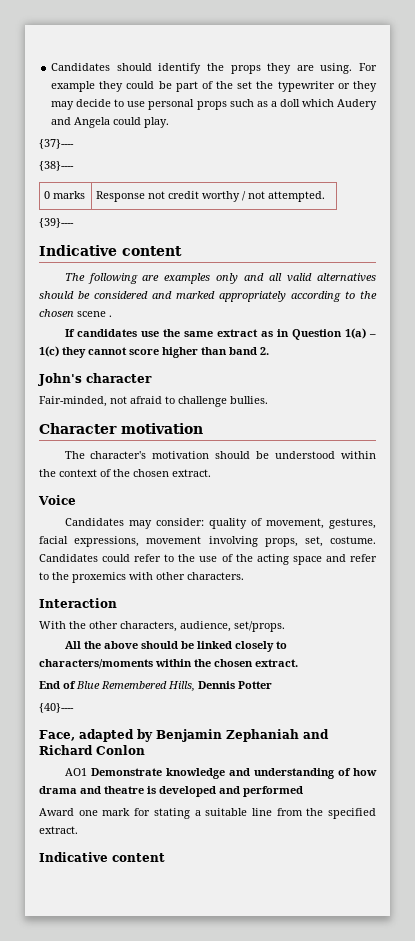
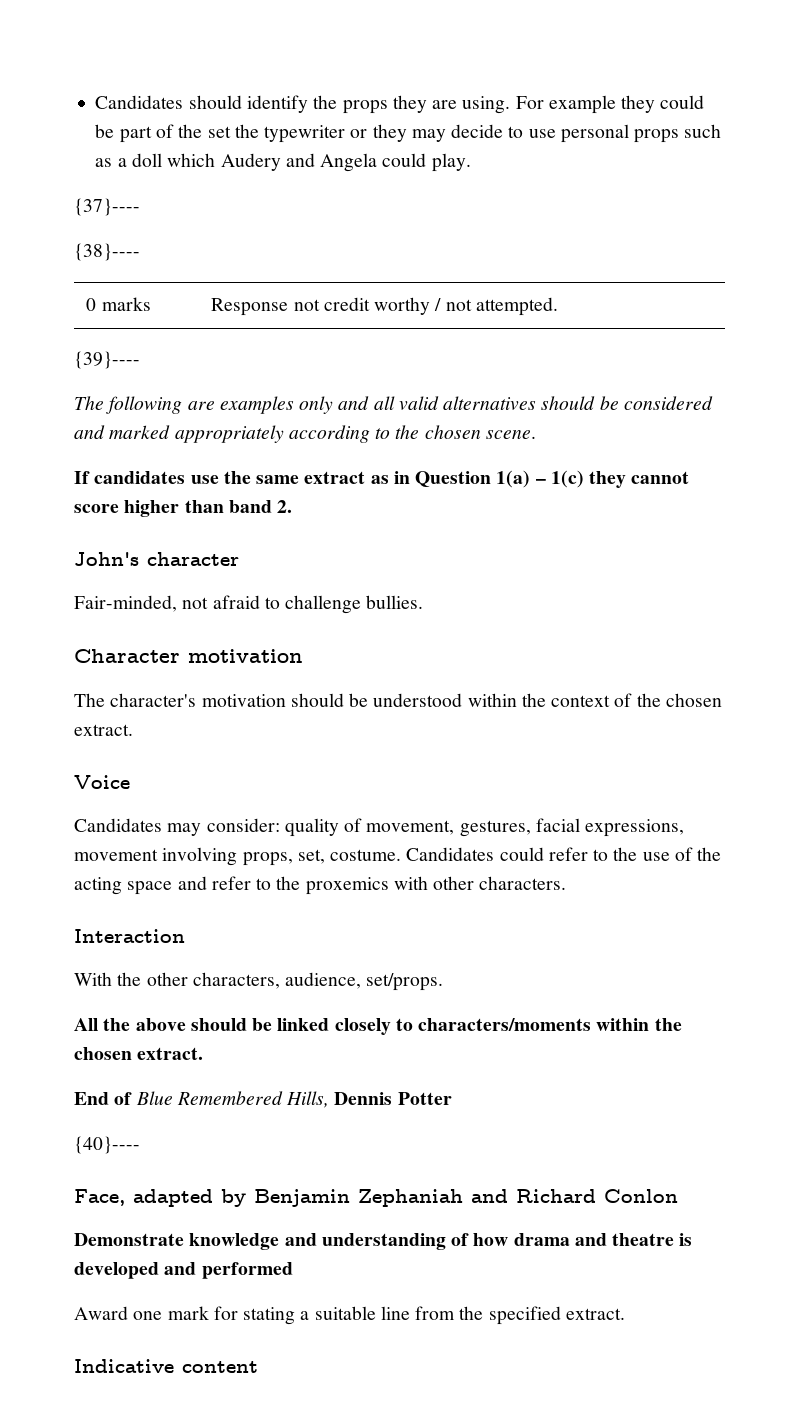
[39,245,182,256] // Indicative content -> (140, 360) none
[77,311,112,317] scene . -> [485,430,536,439] scene.
[64,768,87,776] AO1 -> (678, 1196) none

